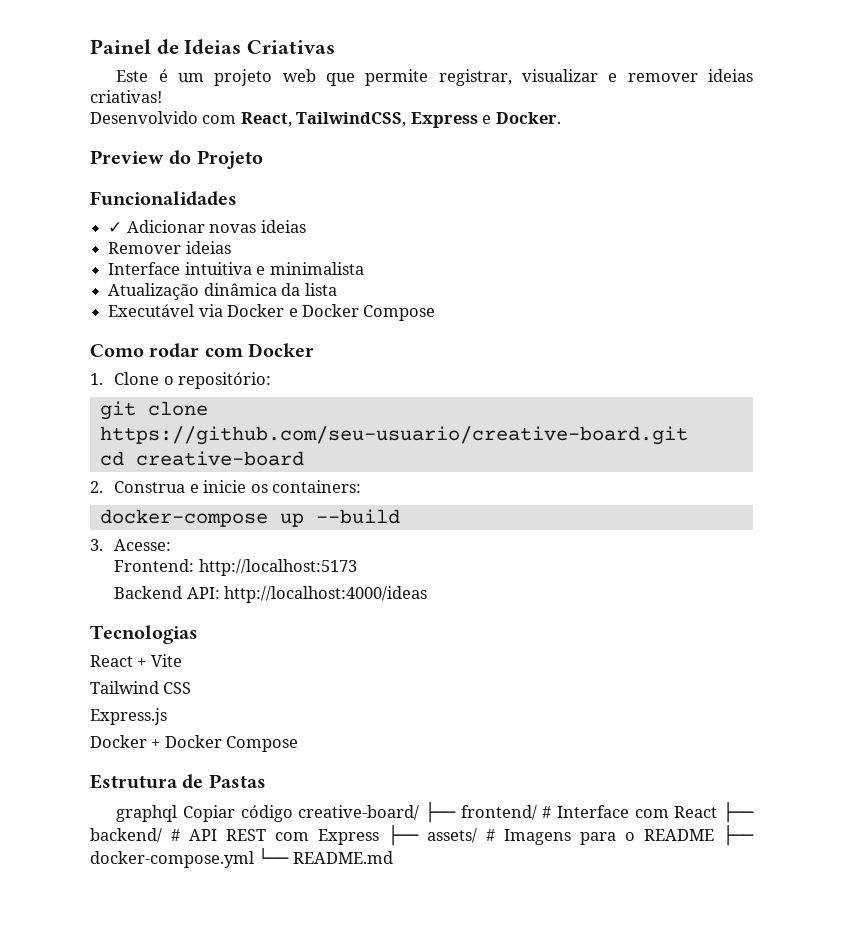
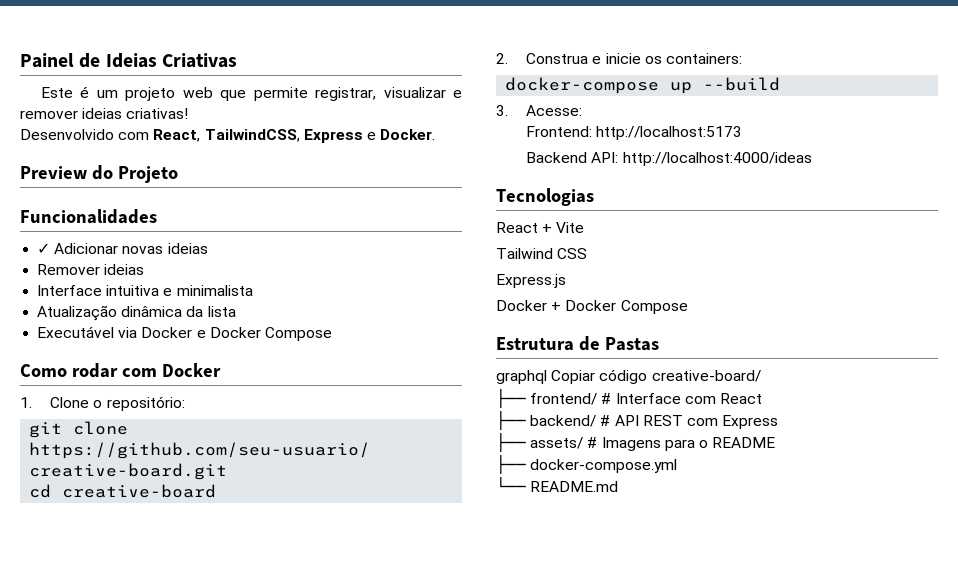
(420, 812) none -> (761, 376) //
(718, 812) none -> (762, 398) //
(379, 837) none -> (779, 422) //
(714, 835) none -> (776, 442) //
(254, 859) none -> (678, 466) //

